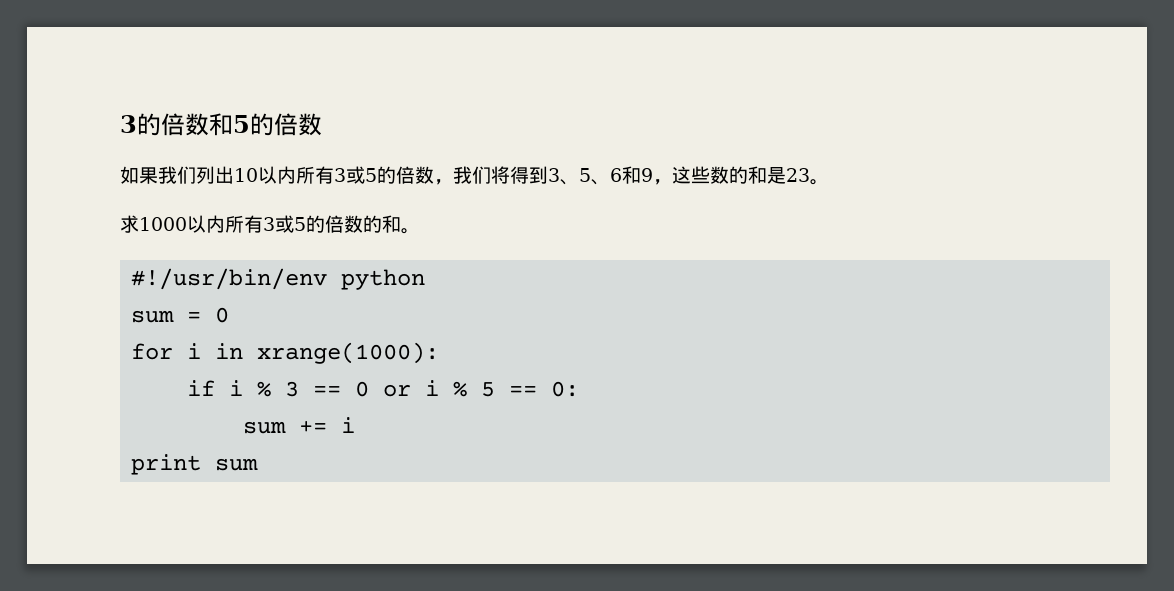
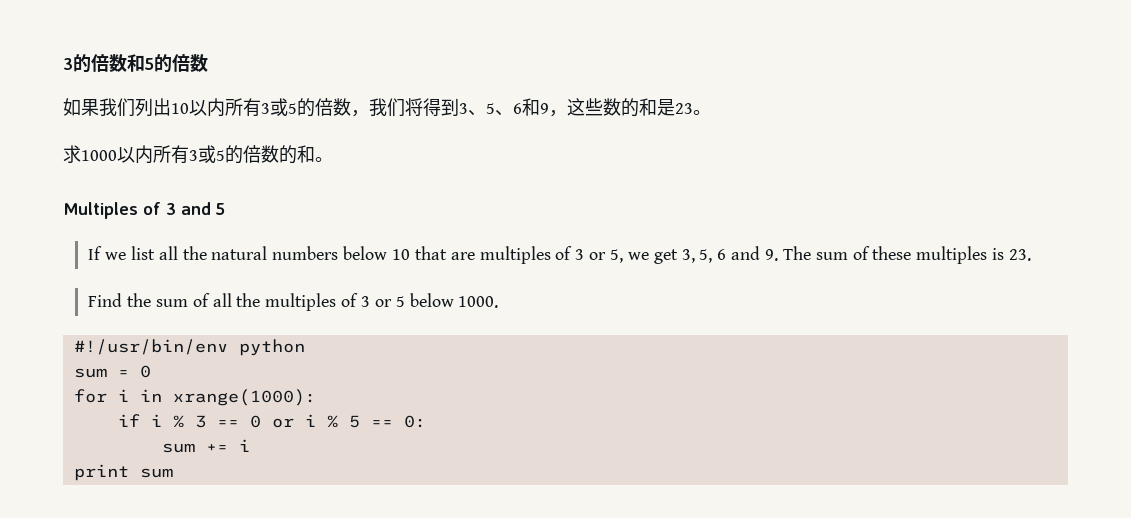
(420, 231) none -> [63,202,225,219] [88,246,1032,264] [88,293,499,311] // Multiples of 3 and 5 // If we list all the natural numbers below 10 that are multiples of 3 or 5, we get 3, 5, 6 and 9. The sum of these multiples is 23. // Find the sum of all the multiples of 3 or 5 below 1000.

